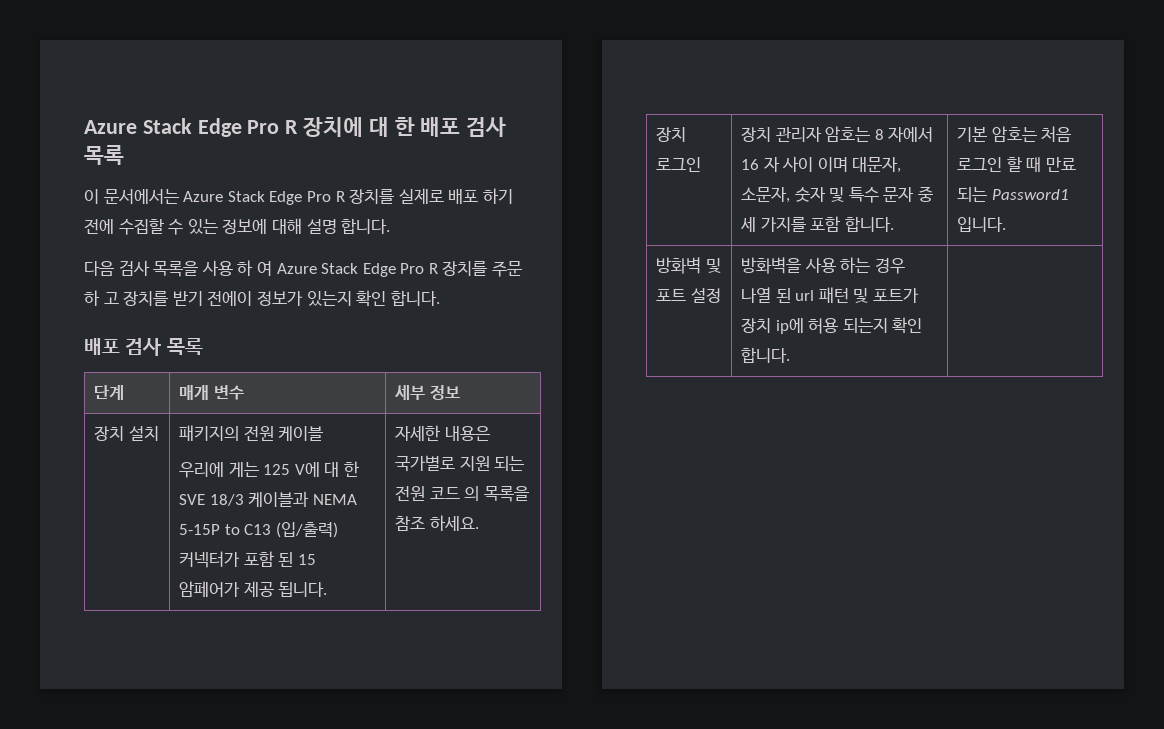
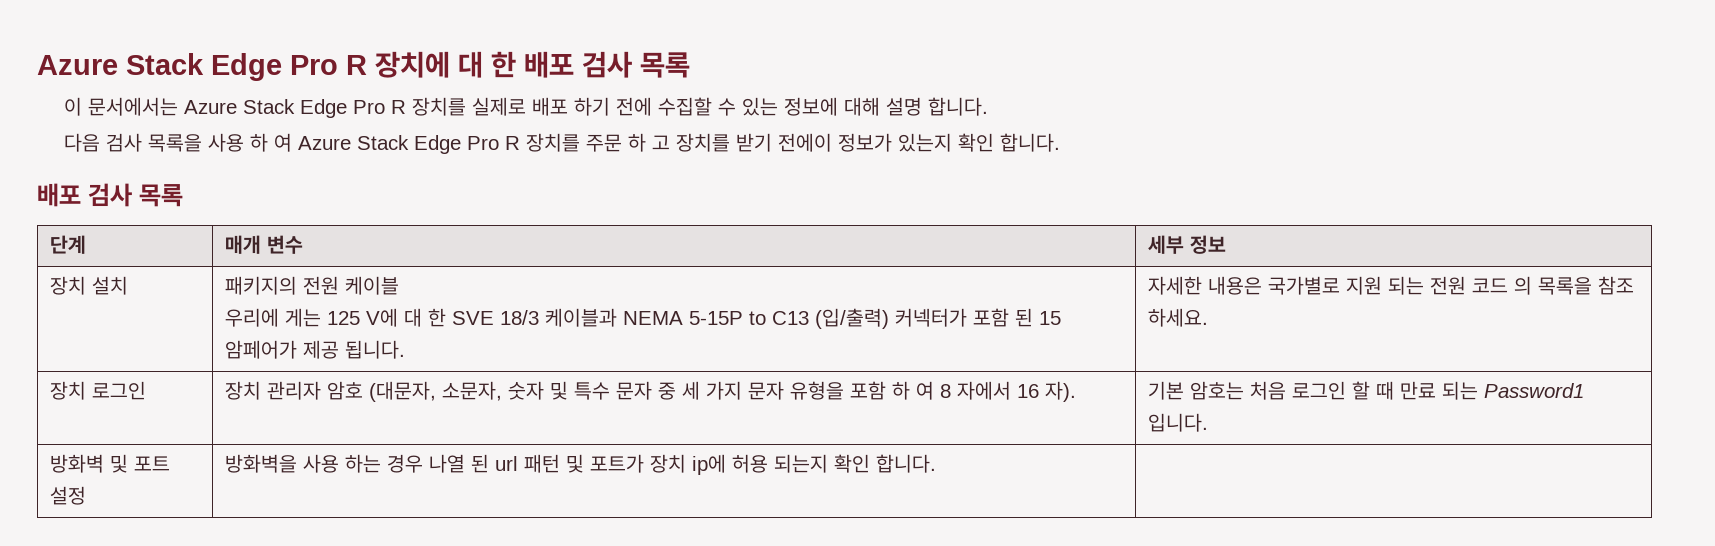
[825,126,934,142] [741,156,902,173] 암호는 8 자에서 16 자 사이 이며 대문자, -> [326,381,436,402] 암호 (대문자,
[760,216,894,232] 가지를 포함 합니다. -> [705,381,1076,402] 가지 문자 유형을 포함 하 여 8 자에서 16 자).

